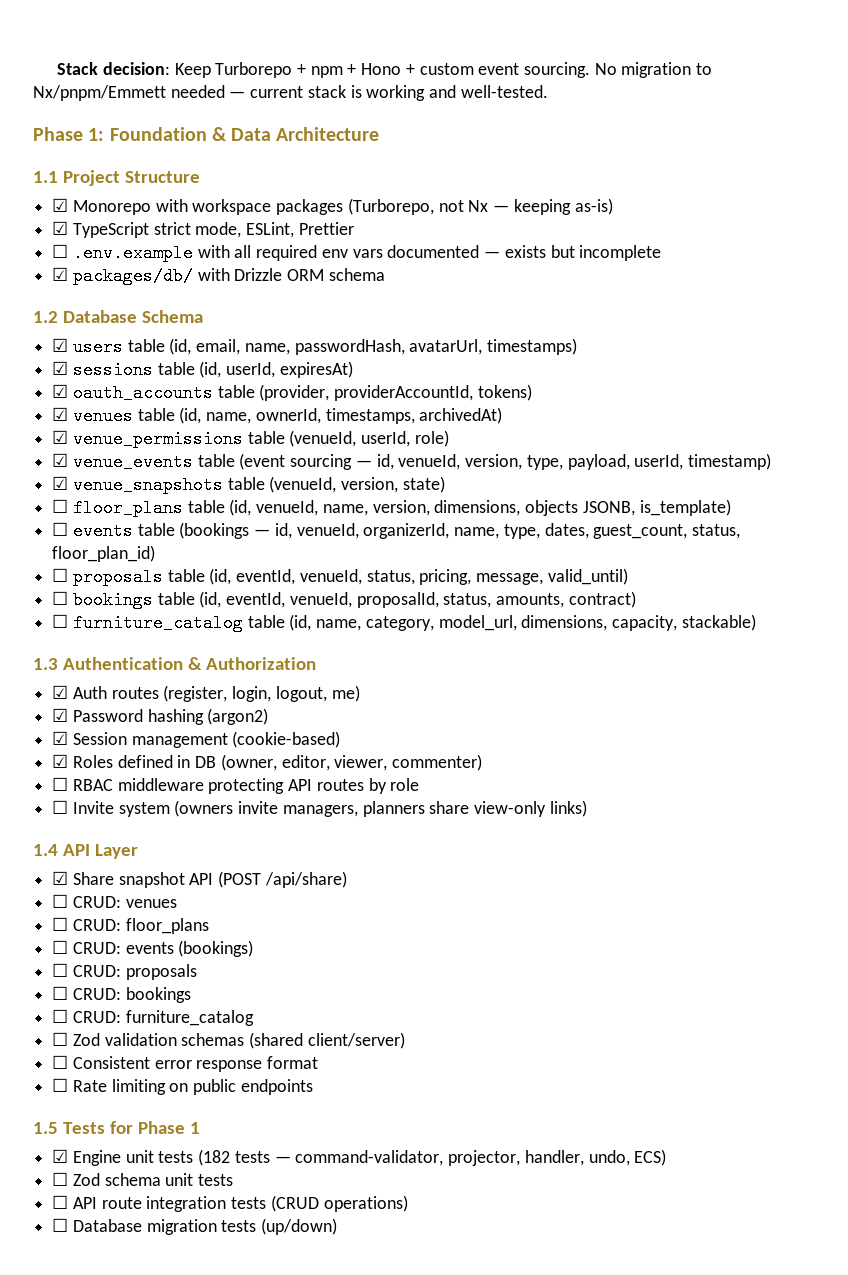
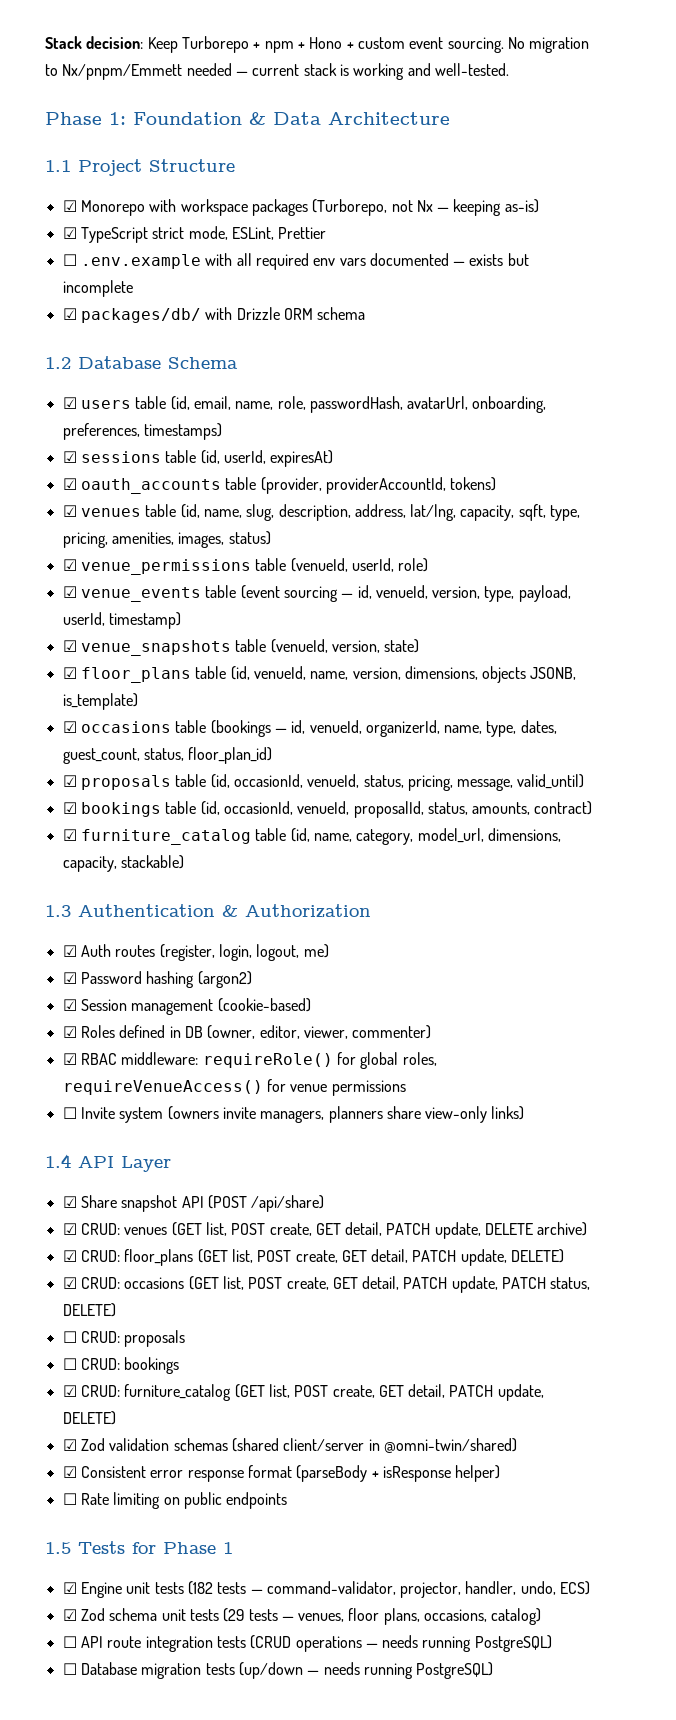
(290, 349) none -> [277,396,306,410] role,
(483, 347) none -> [472,396,547,413] [62,423,140,440] onboarding, preferences,
[255,407,503,424] ownerId, timestamps, archivedAt) -> [246,504,581,521] [62,531,271,548] slug, description, address, lat/lng, capacity, sqft, type, pricing, amenities, images, status)
[52,499,69,513] ☐ -> [62,667,77,679] ☑
[52,522,133,540] ☐ events -> [62,721,171,733] ☑ occasions
[52,568,69,582] ☐ -> [62,775,77,787] ☑
[236,569,296,585] eventId, -> [233,774,303,788] occasionId,
[52,591,69,605] ☐ -> [62,802,77,814] ☑
[226,592,286,608] eventId, -> [223,801,293,815] occasionId,
[52,614,69,628] ☐ -> [62,829,77,841] ☑
[52,777,420,794] ☐ RBAC middleware protecting API routes by role -> [62,1052,437,1069] [62,1079,406,1096] ☑ RBAC middleware: requireRole() for global roles, requireVenueAccess() for venue permissions
[52,894,69,908] ☐ -> [62,1223,77,1235] ☑
[52,917,209,934] [52,940,254,957] // ☐ CRUD: floor_plans // ☐ CRUD: events (bookings) -> [171,1222,588,1239] [62,1249,565,1266] [62,1276,591,1293] [62,1303,116,1317] (GET list, POST create, GET detail, PATCH update, DELETE archive) // ☑ CRUD: floor_plans (GET list, POST create, GET detail, PATCH update, DELETE) // ☑ CRUD: occasions (GET list, POST create, GET detail, PATCH update, PATCH status, DELETE)
[52,1009,69,1023] ☐ -> [62,1385,77,1397] ☑
[52,1032,405,1049] [52,1055,69,1069] // ☐ Zod validation schemas (shared client/server) // ☐ -> [234,1384,544,1401] [62,1411,116,1425] [62,1438,517,1453] [62,1466,77,1478] (GET list, POST create, GET detail, PATCH update, DELETE) // ☑ Zod validation schemas (shared client/server in @omni-twin/shared) // ☑
(319, 1062) none -> [296,1465,501,1482] (parseBody + isResponse helper)
[52,1172,69,1186] ☐ -> [62,1609,77,1621] ☑
(234, 1180) none -> [223,1608,542,1625] (29 tests — venues, floor plans, occasions, catalog)
[323,1195,408,1212] operations) -> [295,1635,552,1652] operations — needs running PostgreSQL)
[261,1218,338,1235] (up/down) -> [238,1662,494,1679] (up/down — needs running PostgreSQL)

